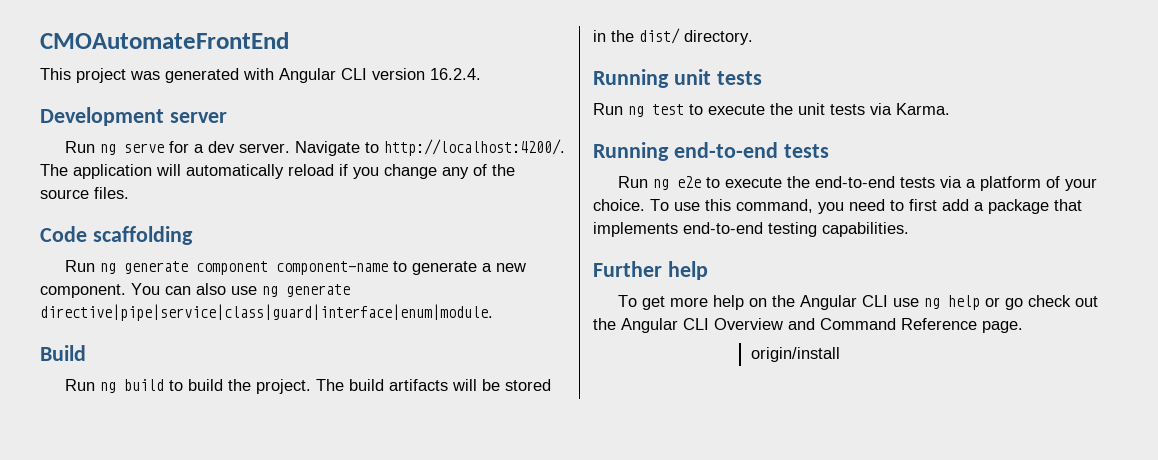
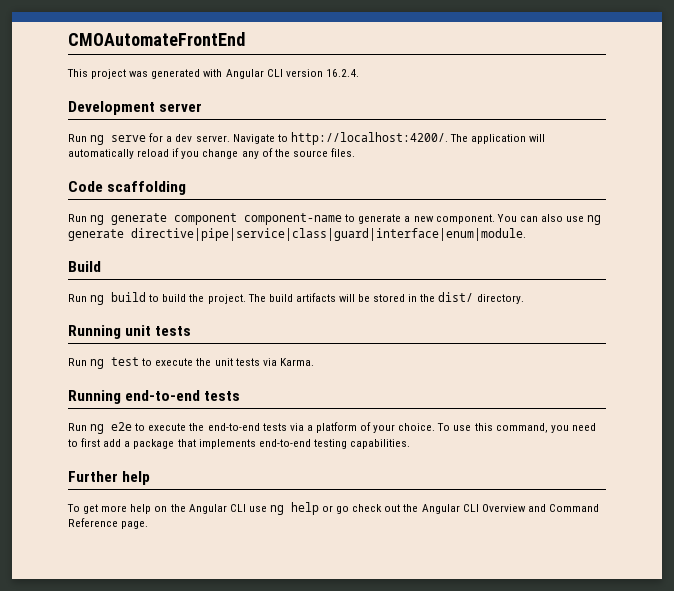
[750,347,840,362] // origin/install -> (149, 525) none

